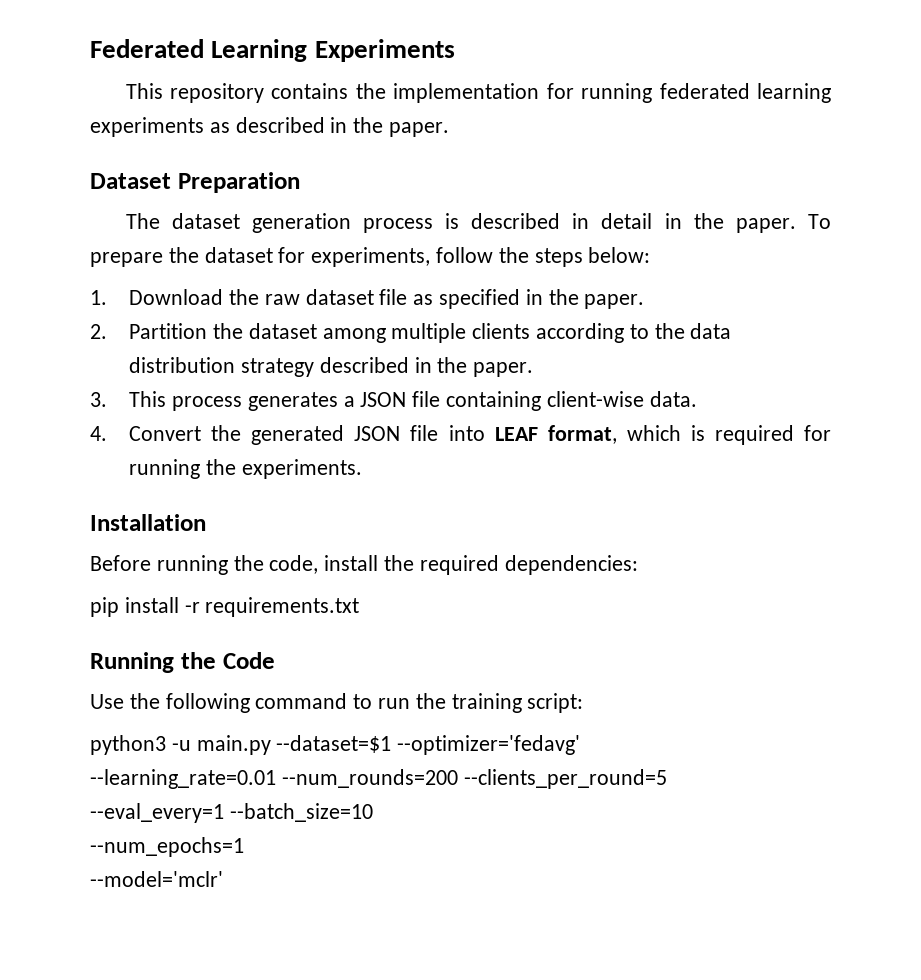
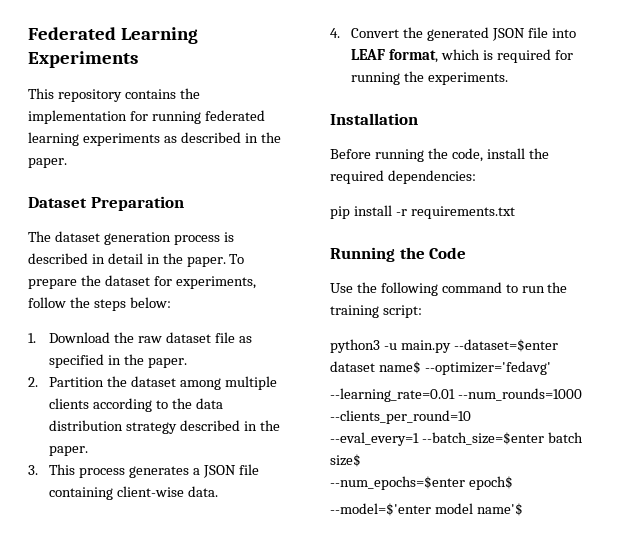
[276,735,392,753] --dataset=$1 -> [453,339,558,352] [330,361,421,374] --dataset=$enter dataset name$
[281,769,667,789] --num_rounds=200 --clients_per_round=5 -> [457,388,582,401] [330,410,471,424] --num_rounds=1000 --clients_per_round=10
[229,803,373,822] [90,837,244,857] [90,871,223,887] --batch_size=10 // --num_epochs=1 // --model='mclr' -> [421,432,583,445] [330,454,361,467] [330,476,513,490] [330,503,523,516] --batch_size=$enter batch size$ // --num_epochs=$enter epoch$ // --model=$'enter model name'$

